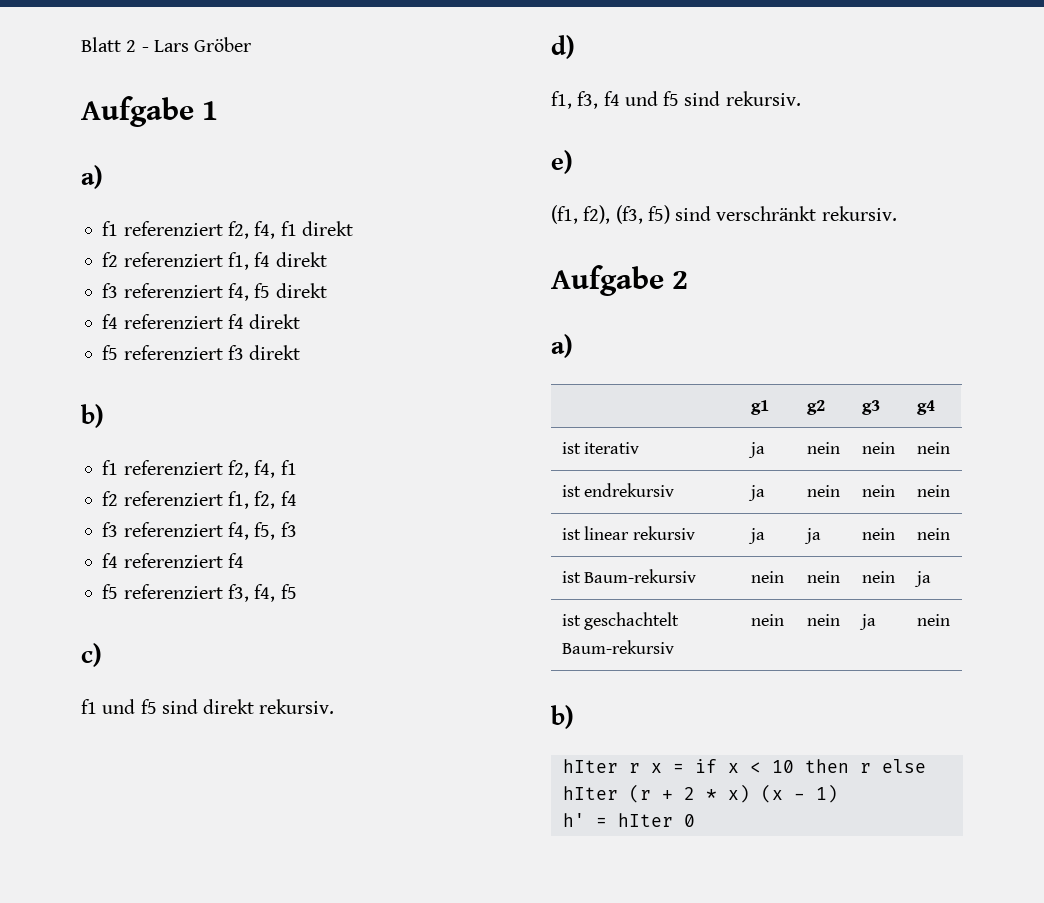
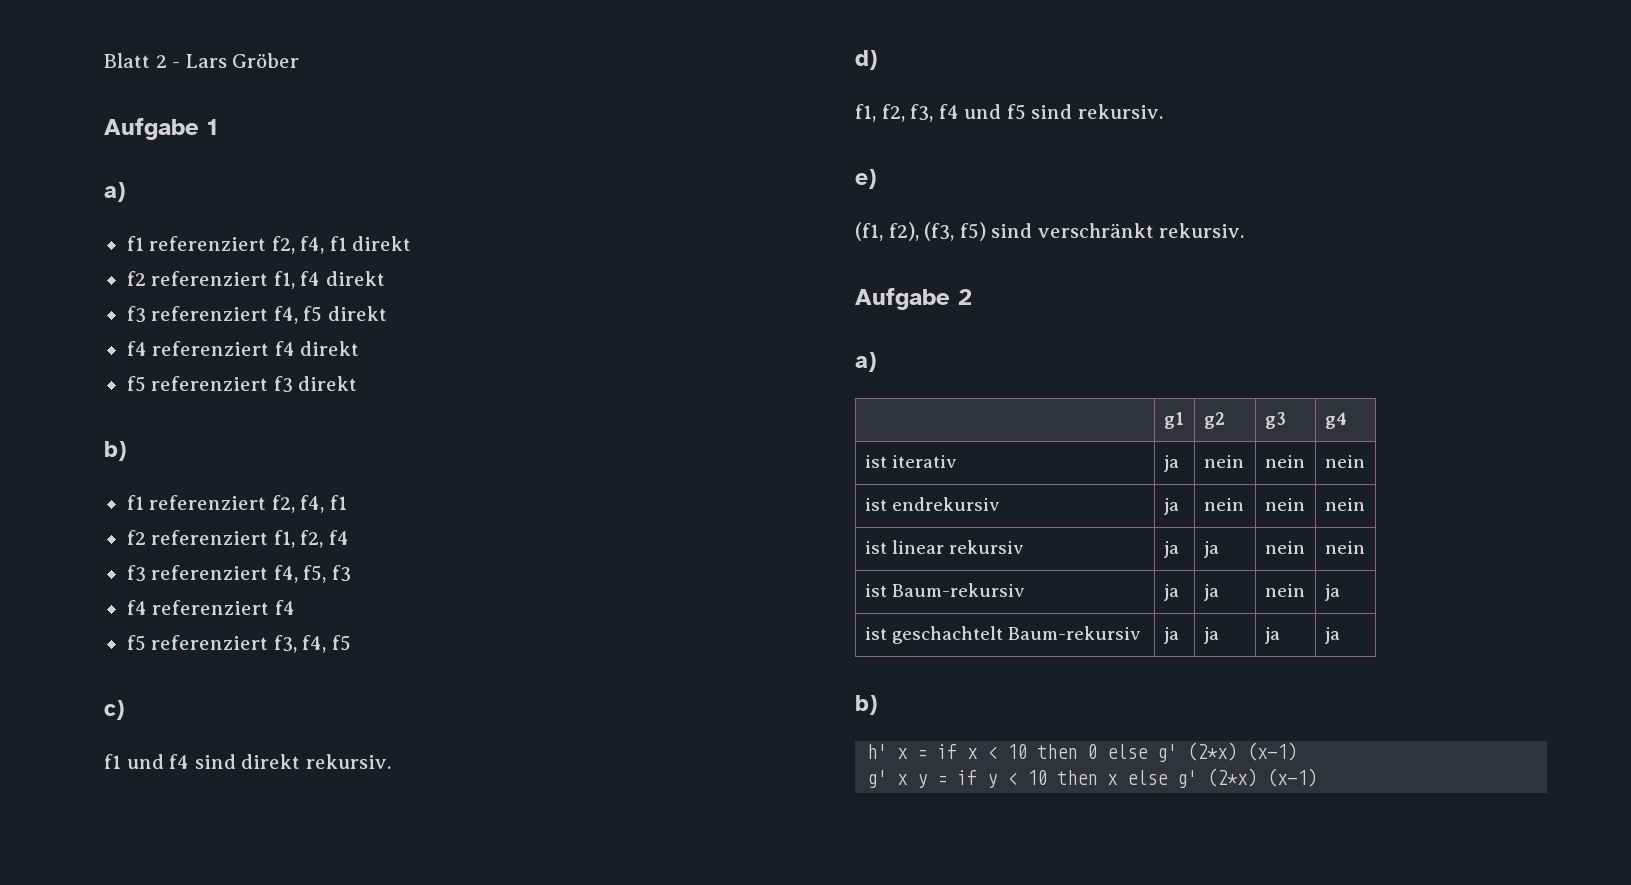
[140,699,157,714] f5 -> [169,754,190,769] f4
(572, 100) none -> [881,104,905,122] f2,
[750,571,784,583] [806,571,840,583] nein | nein -> [1163,584,1179,601] [1203,584,1219,601] ja | ja
[750,614,784,626] [806,614,840,626] [858,614,876,630] [916,614,950,626] [551,705,574,729] [562,759,640,773] nein | nein | ja | nein // b) // hIter r -> [1163,627,1179,644] [1203,627,1219,644] [1264,627,1280,644] [1324,627,1340,644] [855,695,877,715] [867,744,888,759] ja | ja | ja | ja // b) // h'
[859,759,926,773] [562,784,838,803] [562,813,695,827] r else hIter (r + 2 * x) (x - 1) // h' = hIter 0 -> [1087,742,1298,762] [867,768,1318,788] 0 else g' (2*x) (x-1) // g' x y = if y < 10 then x else g' (2*x) (x-1)

